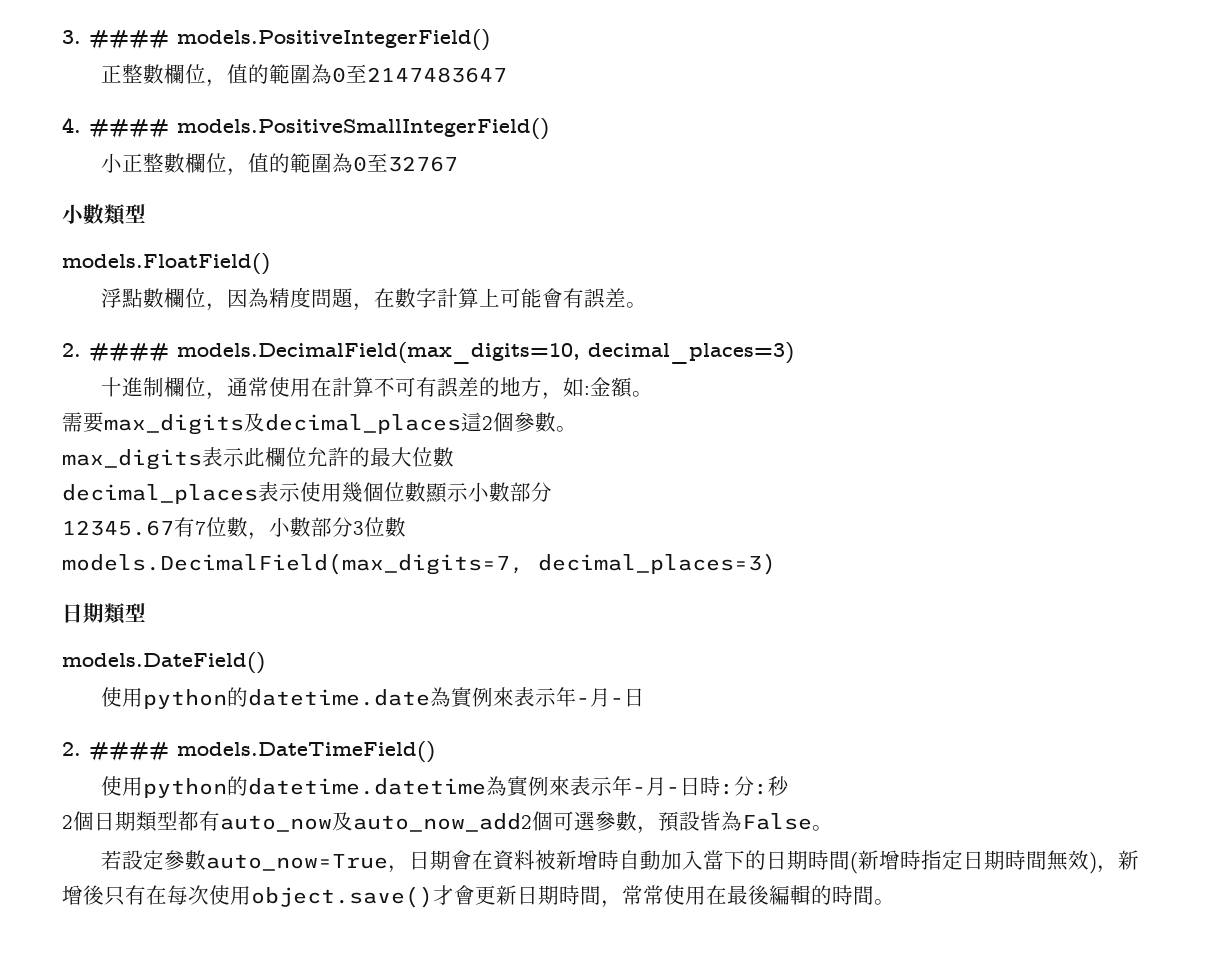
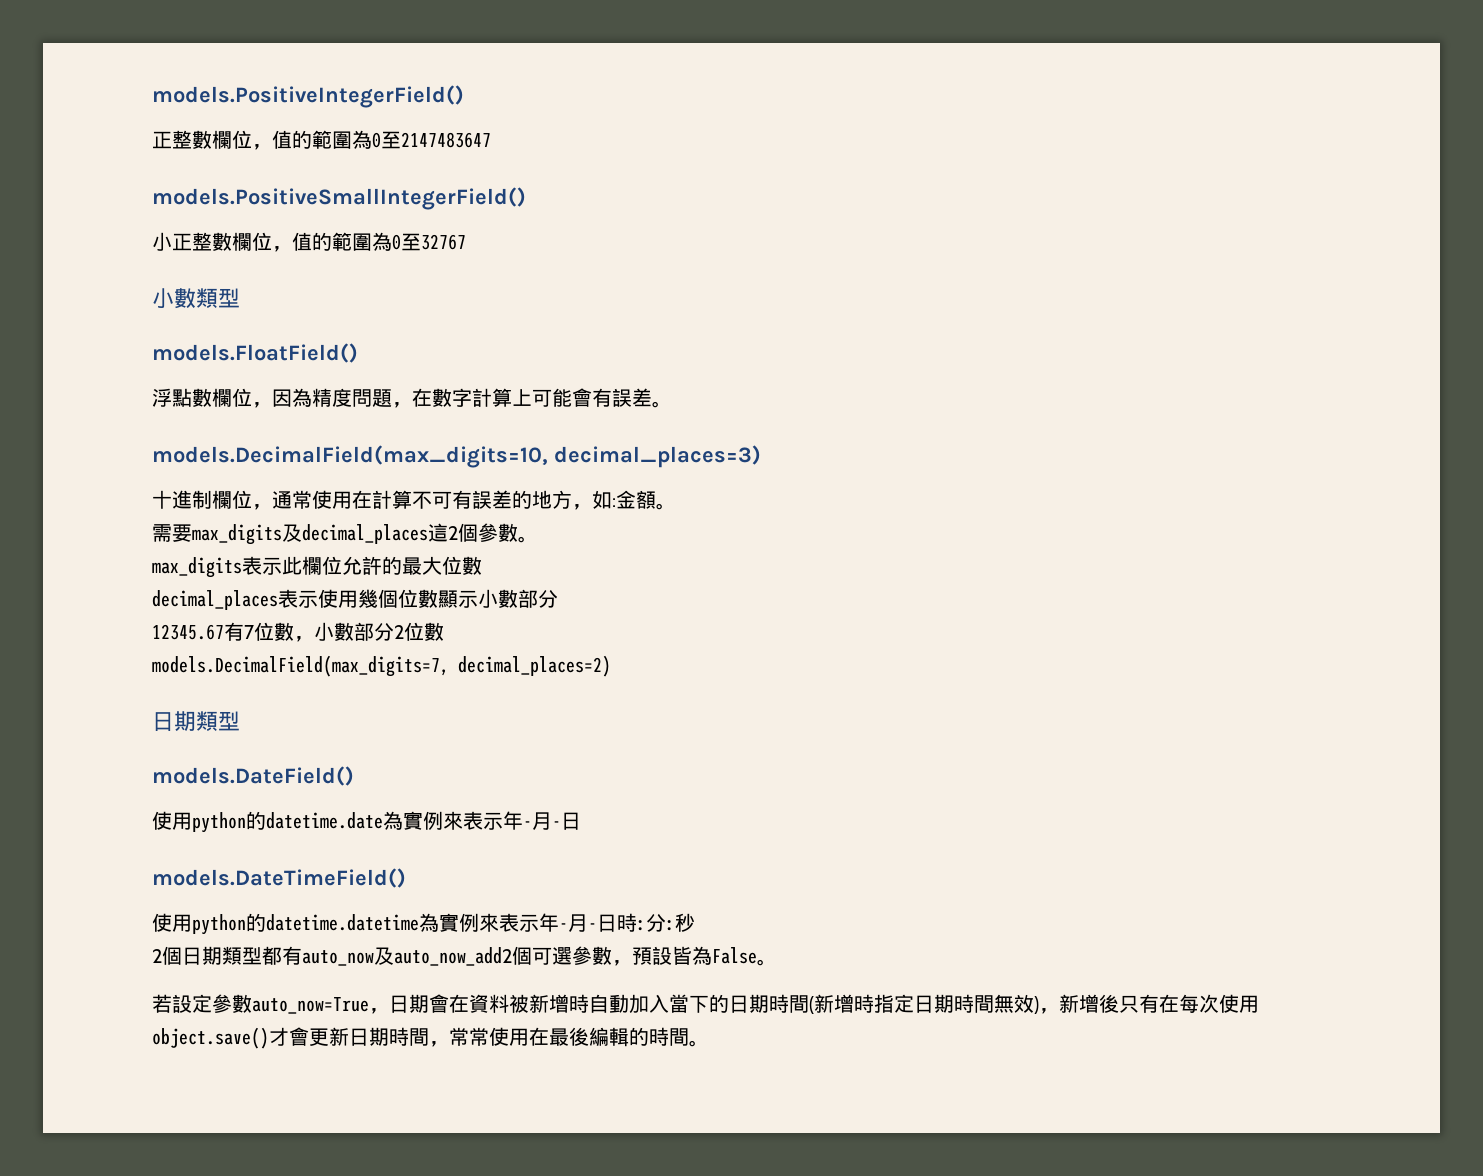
[62,30,169,49] 3. #### -> (152, 96) none
[62,117,169,138] 4. #### -> (491, 140) none
[62,343,169,362] 2. #### -> (672, 404) none
[353,521,364,535] 3 -> [394,625,404,639] 2
[538,553,776,575] decimal_places=3) -> [458,655,611,677] decimal_places=2)
[62,742,169,761] 2. #### -> (581, 821) none

